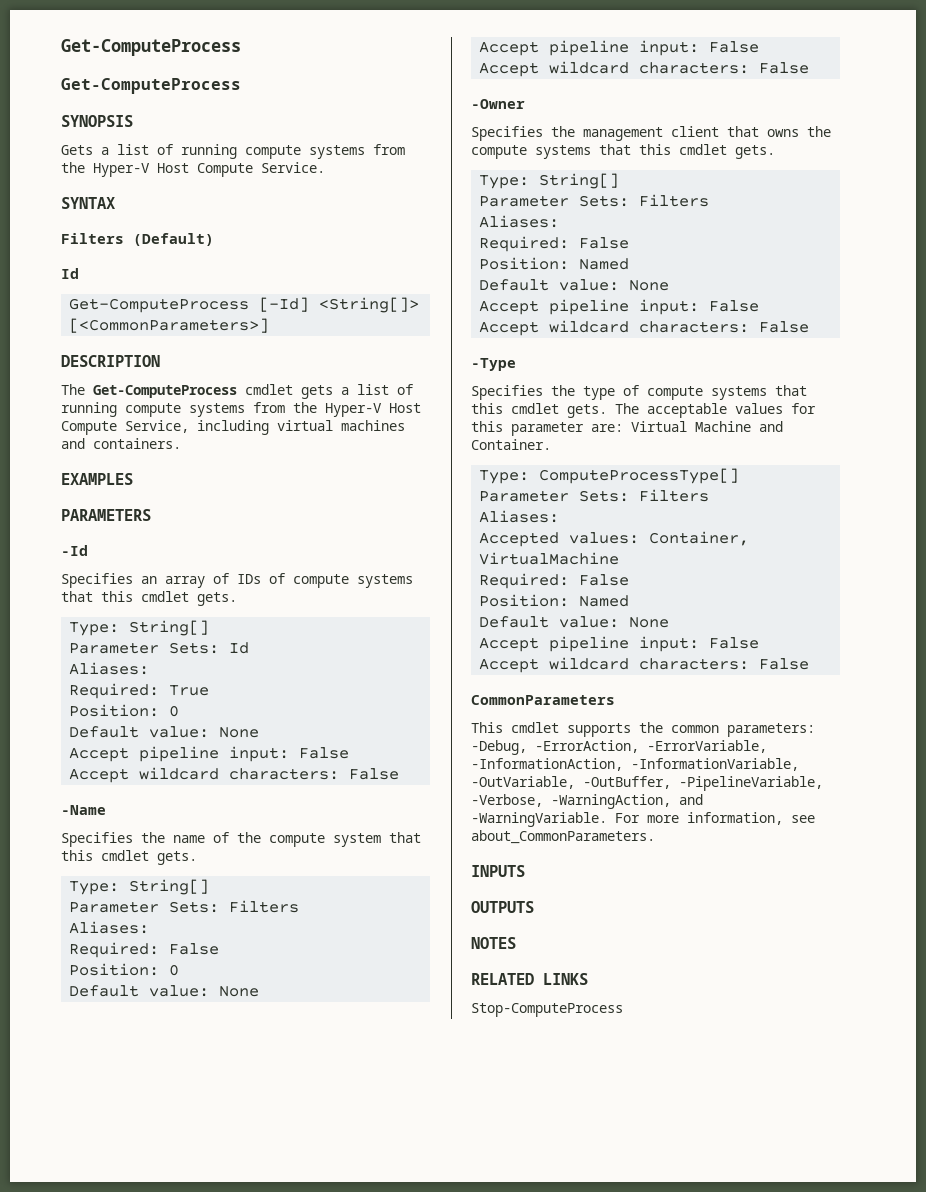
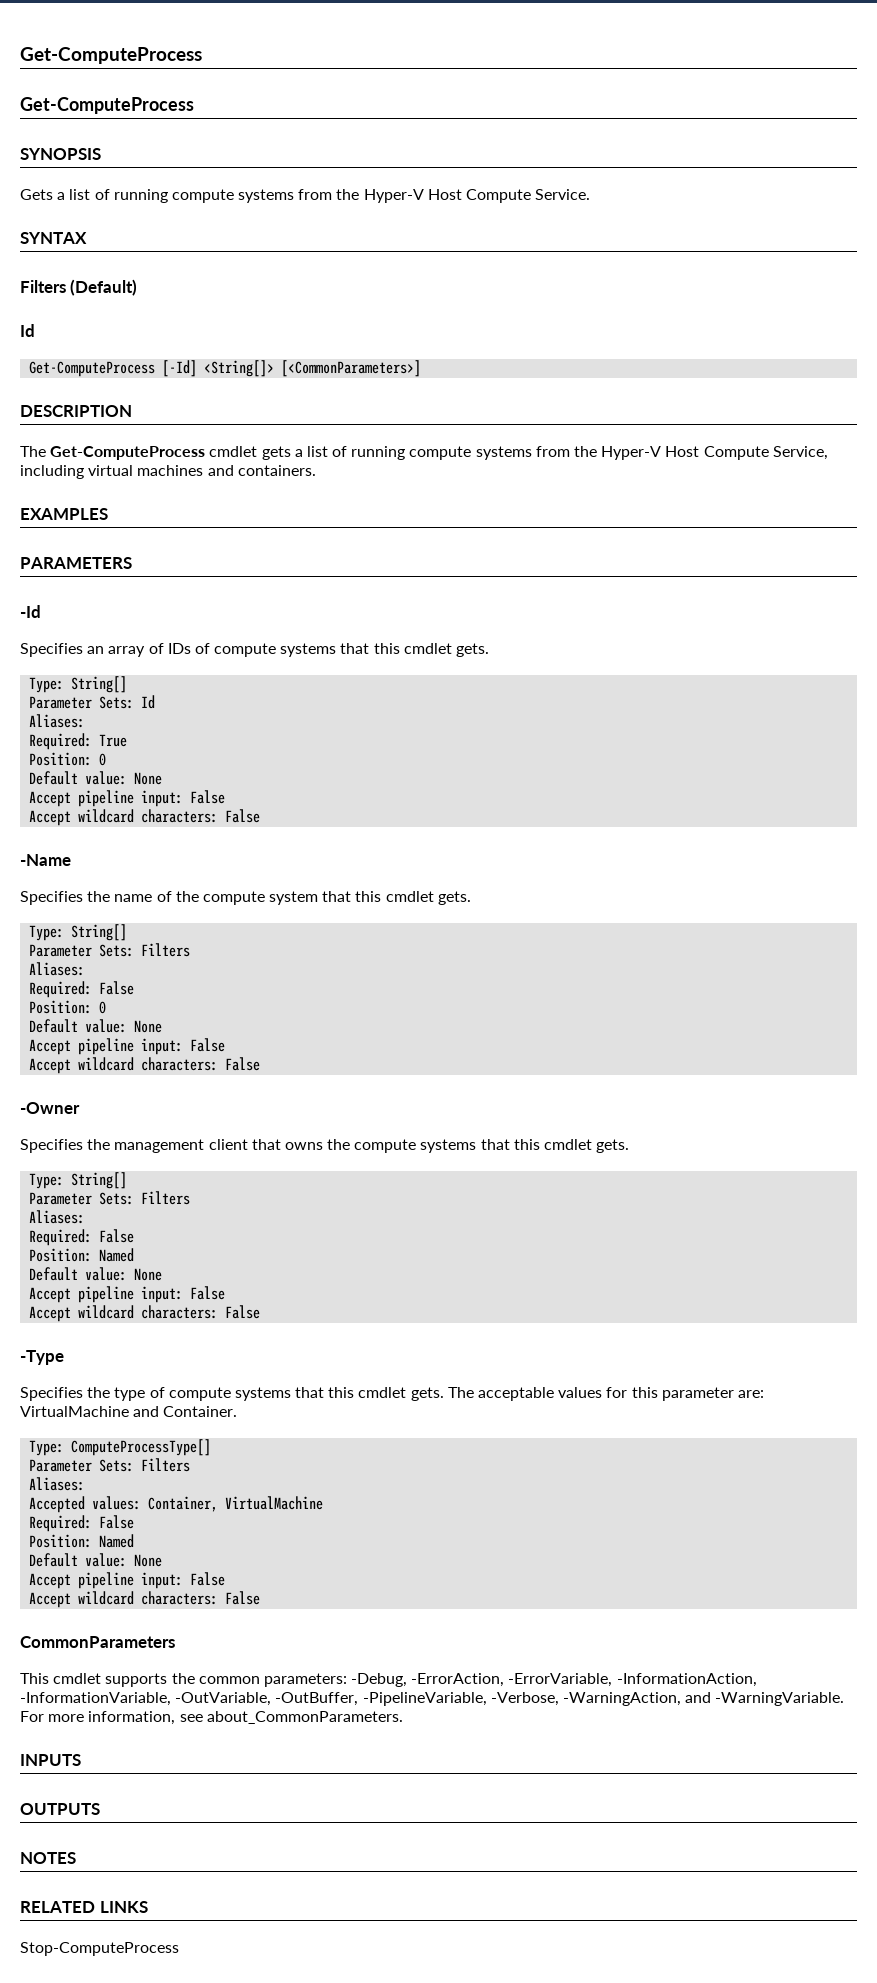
[631,421,751,432] Virtual Machine -> [20,1406,129,1417] VirtualMachine

